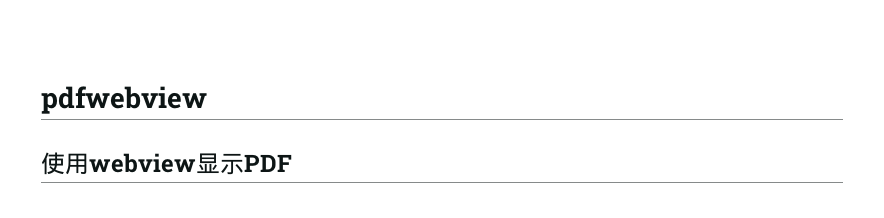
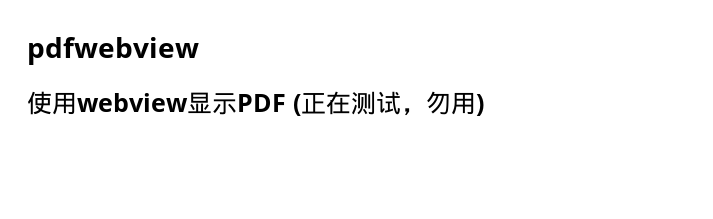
(292, 163) none -> [293,91,484,116] (正在测试，勿用)

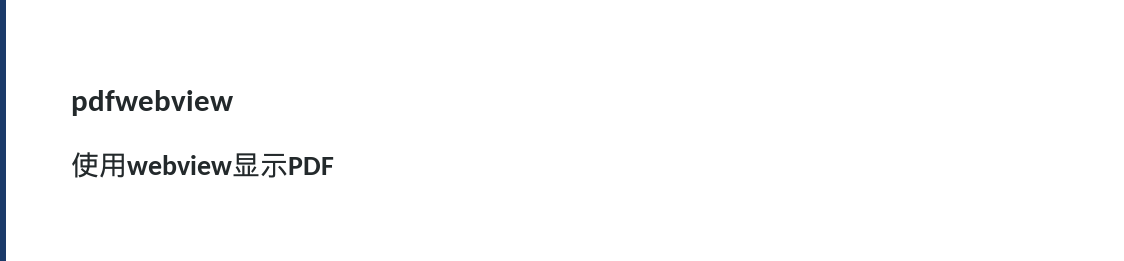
[293,91,484,116] (正在测试，勿用) -> (334, 166) none

